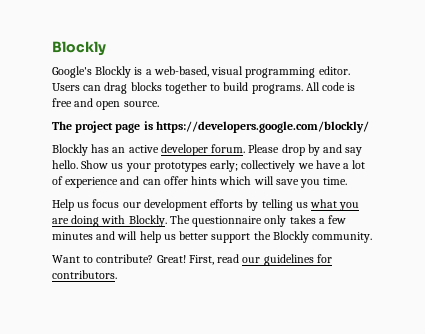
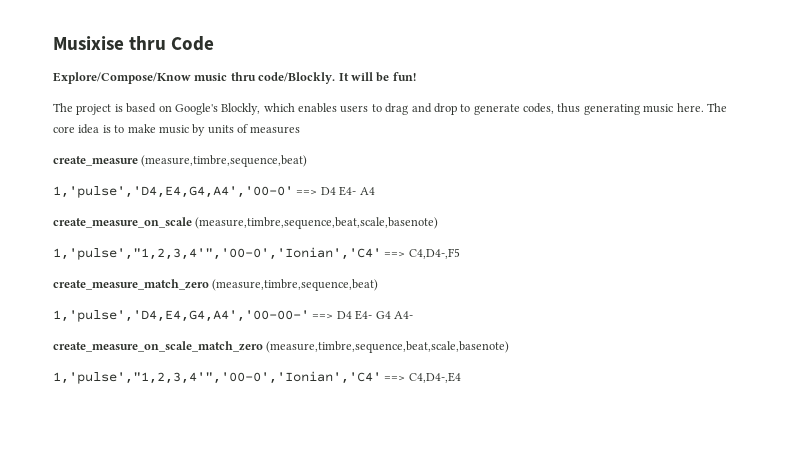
[52,41,106,56] [52,66,350,78] [52,82,356,94] [52,98,159,110] [52,121,369,133] [52,144,363,156] [52,160,366,172] [52,176,348,188] [52,199,360,211] [52,215,347,227] [52,231,373,243] [52,254,332,266] [52,270,117,279] Blockly // Google's Blockly is a web-based, visual programming editor. Users can drag blocks together to build programs. All code is free and open source. // The project page is https://developers.google.com/blockly/ // Blockly has an active developer forum. Please drop by and say hello. Show us your prototypes early; collectively we have a lot of experience and can offer hints which will save you time. // Help us focus our development efforts by telling us what you are doing with Blockly. The questionnaire only takes a few minutes and will help us better support the Blockly community. // Want to contribute? Great! First, read our guidelines for contributors. -> [53,36,215,51] [53,72,416,84] [53,103,727,115] [53,124,301,136] [53,155,308,167] [53,186,375,198] [53,217,439,229] [53,247,460,260] [53,279,379,291] [53,310,413,322] [53,341,510,353] [53,371,461,384] Musixise thru Code // Explore/Compose/Know music thru code/Blockly. It will be fun! // The project is based on Google's Blockly, which enables users to drag and drop to generate codes, thus generating music here. The core idea is to make music by units of measures // create_measure (measure,timbre,sequence,beat) // 1,'pulse','D4,E4,G4,A4','00-0' ==> D4 E4- A4 // create_measure_on_scale (measure,timbre,sequence,beat,scale,basenote) // 1,'pulse',"1,2,3,4'",'00-0','Ionian','C4' ==> C4,D4-,F5 // create_measure_match_zero (measure,timbre,sequence,beat) // 1,'pulse','D4,E4,G4,A4','00-00-' ==> D4 E4- G4 A4- // create_measure_on_scale_match_zero (measure,timbre,sequence,beat,scale,basenote) // 1,'pulse',"1,2,3,4'",'00-0','Ionian','C4' ==> C4,D4-,E4

